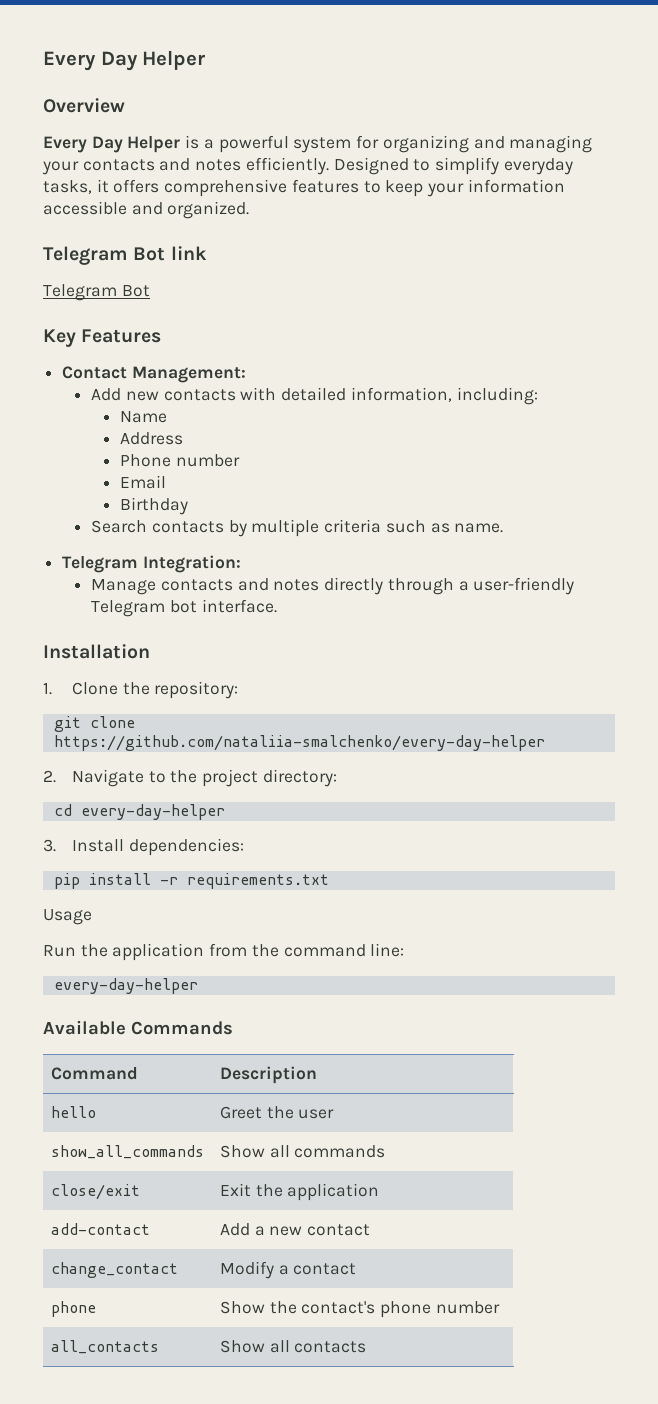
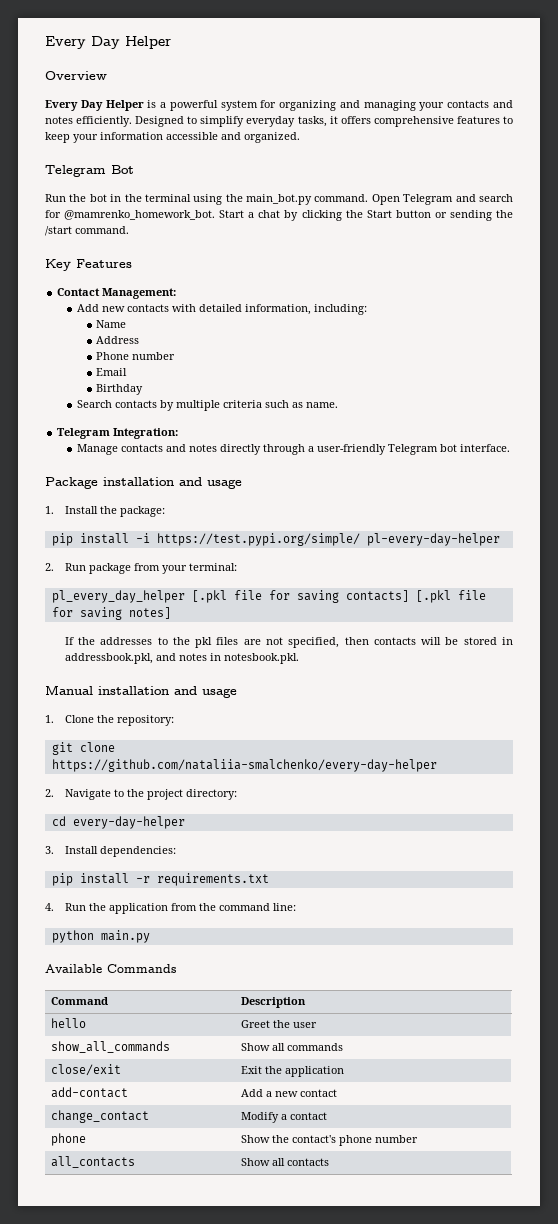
[170,246,207,260] [43,284,150,301] link // Telegram Bot -> [45,194,513,205] [45,210,513,221] [45,226,129,236] // Run the bot in the terminal using the main_bot.py command. Open Telegram and search for @mamrenko_homework_bot. Start a chat by clicking the Start button or sending the /start command.
[43,644,150,659] Installation -> [45,477,242,489] [45,506,165,517] [51,533,500,546] [45,563,237,574] [51,590,486,603] [51,607,171,620] [64,637,513,648] [64,653,299,664] [45,685,237,698] Package installation and usage // 1. Install the package: // pip install -i https://test.pypi.org/simple/ pl-every-day-helper // 2. Run package from your terminal: // pl_every_day_helper [.pkl file for saving contacts] [.pkl file for saving notes] // If the addresses to the pkl files are not specified, then contacts will be stored in addressbook.pkl, and notes in notesbook.pkl. // Manual installation and usage
[43,909,92,925] Usage // -> [45,903,54,911] 4.
[53,978,198,994] every-day-helper -> [51,930,150,943] python main.py

